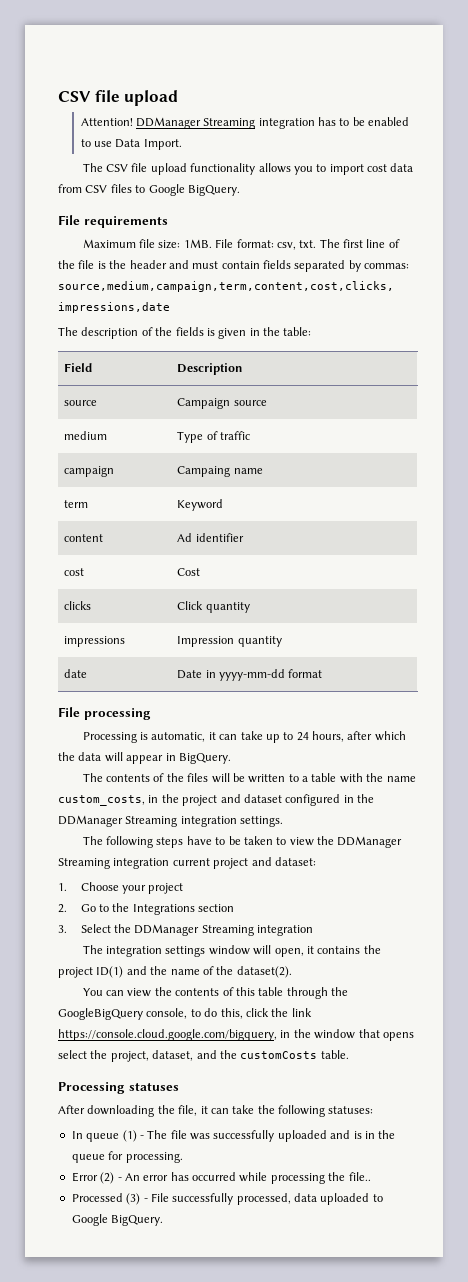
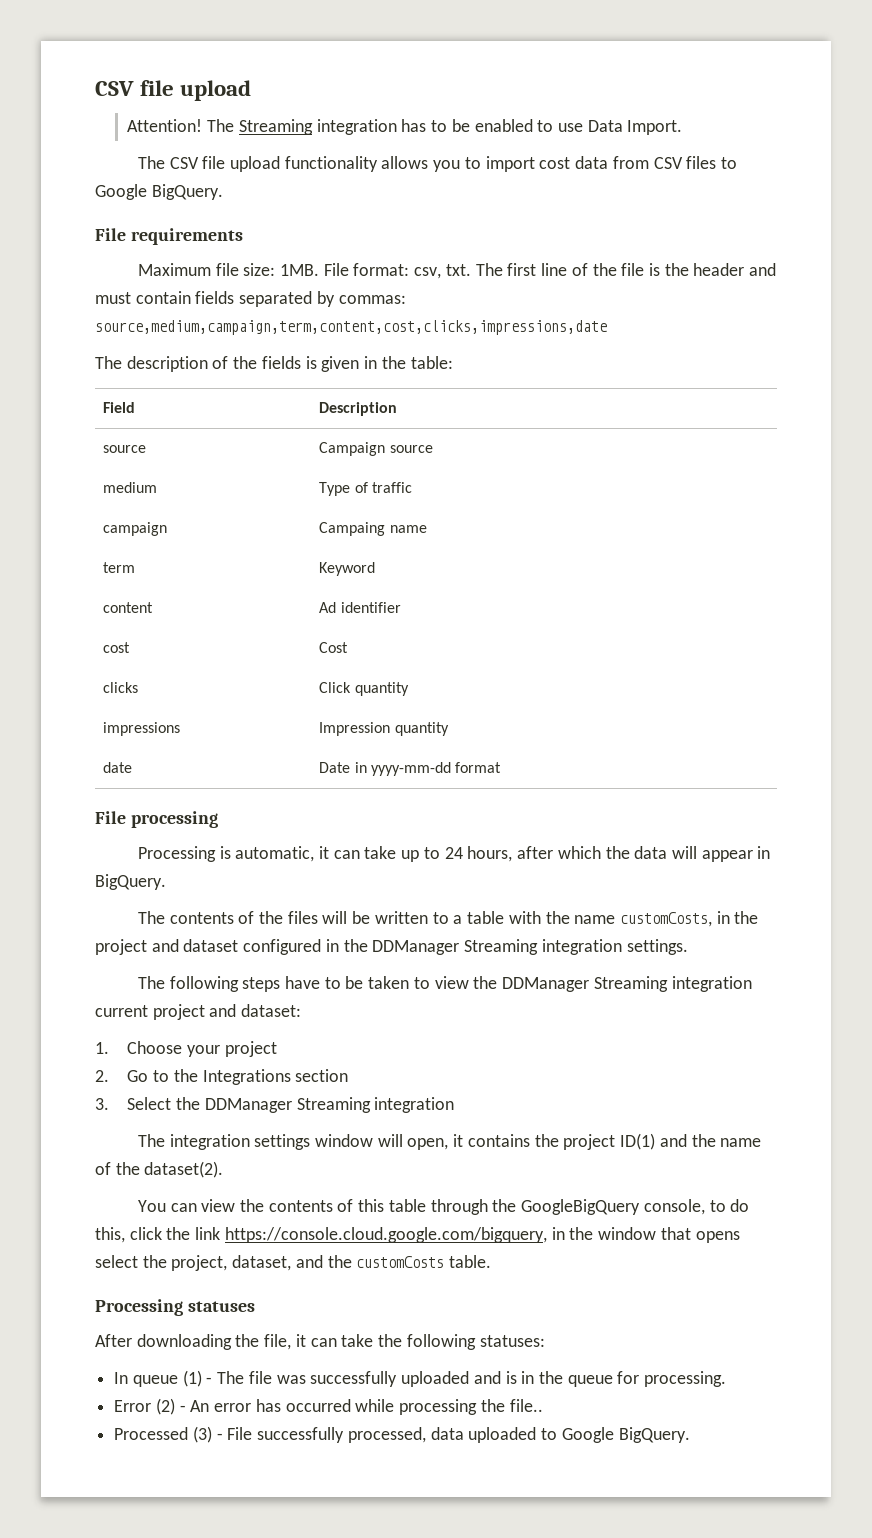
[135,117,201,129] DDManager -> [207,119,235,132] The
[58,795,145,806] custom_costs, -> [620,912,713,927] customCosts,

